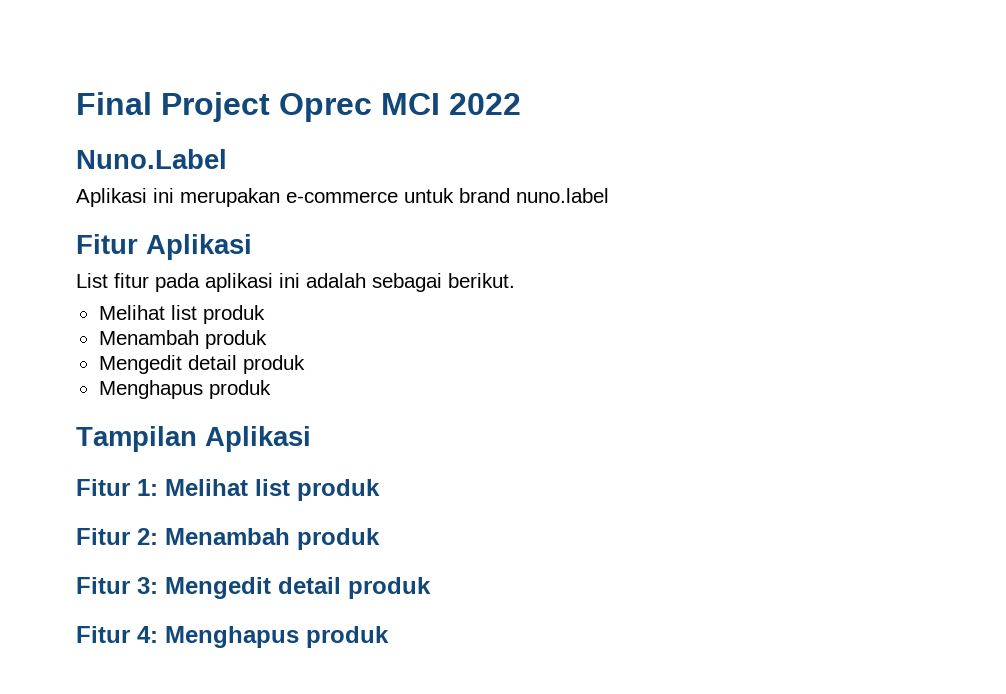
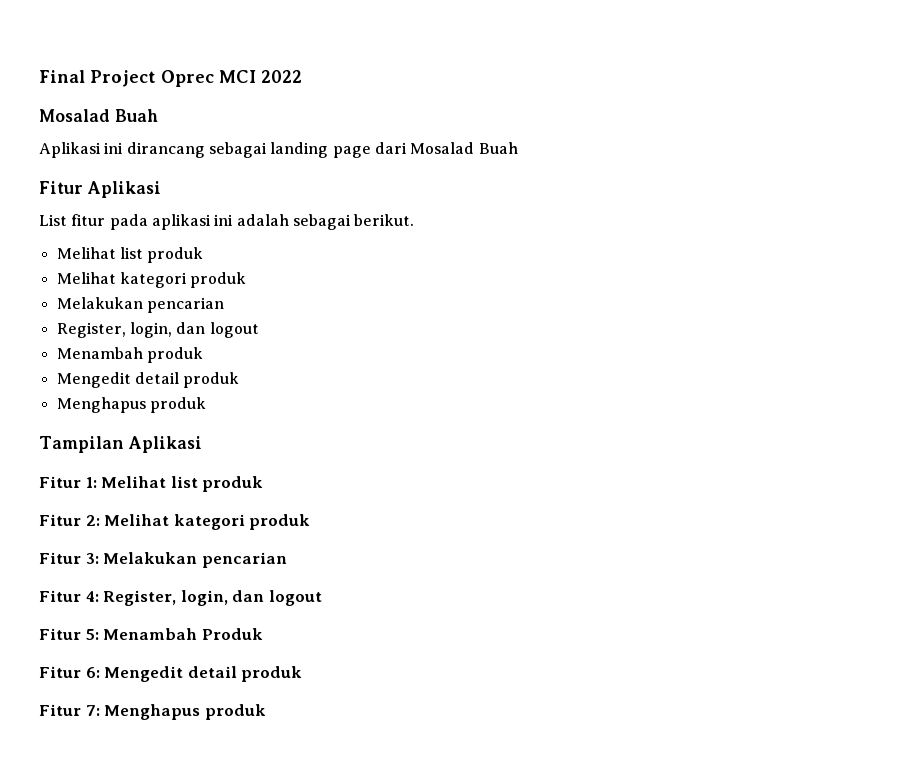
[76,149,227,169] Nuno.Label -> [39,109,158,122] Mosalad Buah
[180,188,609,207] merupakan e-commerce untuk brand nuno.label -> [126,142,518,158] dirancang sebagai landing page dari Mosalad Buah
(265, 314) none -> [56,272,247,288] [56,297,224,313] [56,322,259,338] // Melihat kategori produk // Melakukan pencarian // Register, login, dan logout
[165,528,290,545] Menambah -> [104,514,245,530] Melihat kategori
(158, 585) none -> [103,552,287,568] [39,590,322,606] [39,628,263,640] [39,666,100,678] Melakukan pencarian // Fitur 4: Register, login, dan logout // Fitur 5: Menambah Produk // Fitur 6:
[137,626,158,643] 4: -> [85,705,100,716] 7:

